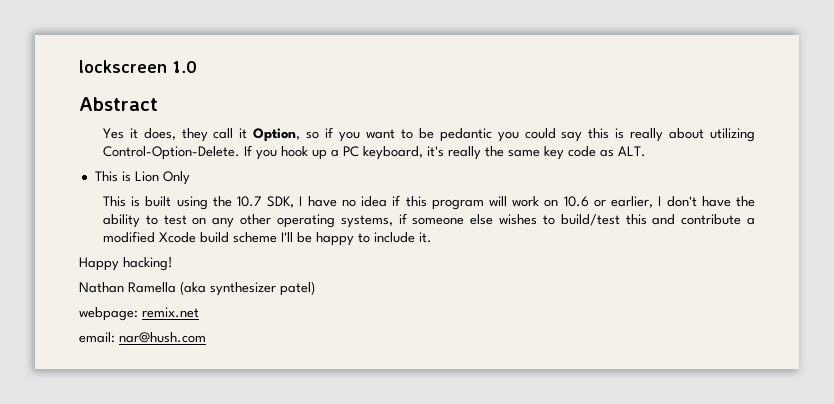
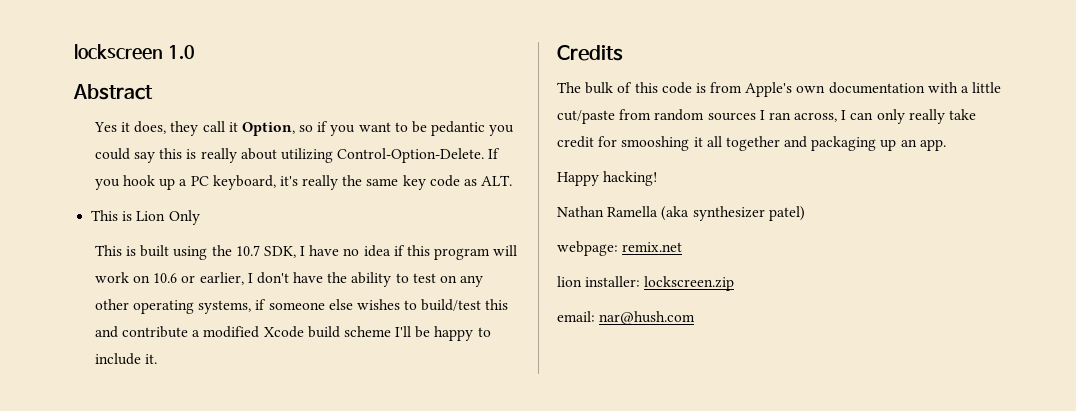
(432, 237) none -> [557,45,623,61] [557,82,1002,97] [557,109,977,124] [557,136,946,151] // Credits // The bulk of this code is from Apple's own documentation with a little cut/paste from random sources I ran across, I can only really take credit for smooshing it all together and packaging up an app.
(199, 312) none -> [557,276,735,291] // lion installer: lockscreen.zip

